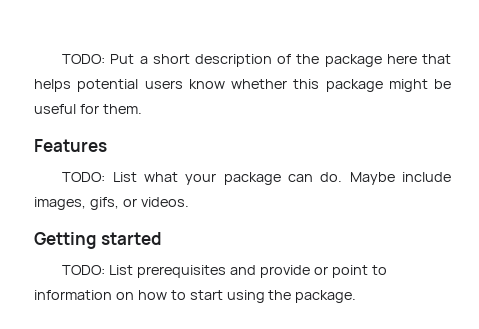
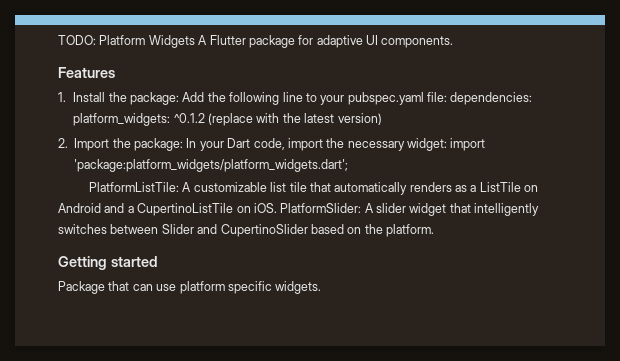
[62,54,451,67] [34,79,451,92] [34,104,142,114] [34,139,107,152] [62,172,452,185] [34,197,189,210] [34,232,161,249] [62,265,387,278] [34,290,357,303] TODO: Put a short description of the package here that helps potential users know whether this package might be useful for them. // Features // TODO: List what your package can do. Maybe include images, gifs, or videos. // Getting started // TODO: List prerequisites and provide or point to information on how to start using the package. -> [58,35,454,48] [58,67,115,78] [58,92,533,105] [73,113,382,126] [58,138,486,151] [74,159,349,172] [89,182,539,195] [58,203,540,216] [58,224,434,237] [58,256,158,270] [58,281,322,294] TODO: Platform Widgets A Flutter package for adaptive UI components. // Features // 1. Install the package: Add the following line to your pubspec.yaml file: dependencies: platform_widgets: ^0.1.2 (replace with the latest version) // 2. Import the package: In your Dart code, import the necessary widget: import 'package:platform_widgets/platform_widgets.dart'; // PlatformListTile: A customizable list tile that automatically renders as a ListTile on Android and a CupertinoListTile on iOS. PlatformSlider: A slider widget that intelligently switches between Slider and CupertinoSlider based on the platform. // Getting started // Package that can use platform specific widgets.

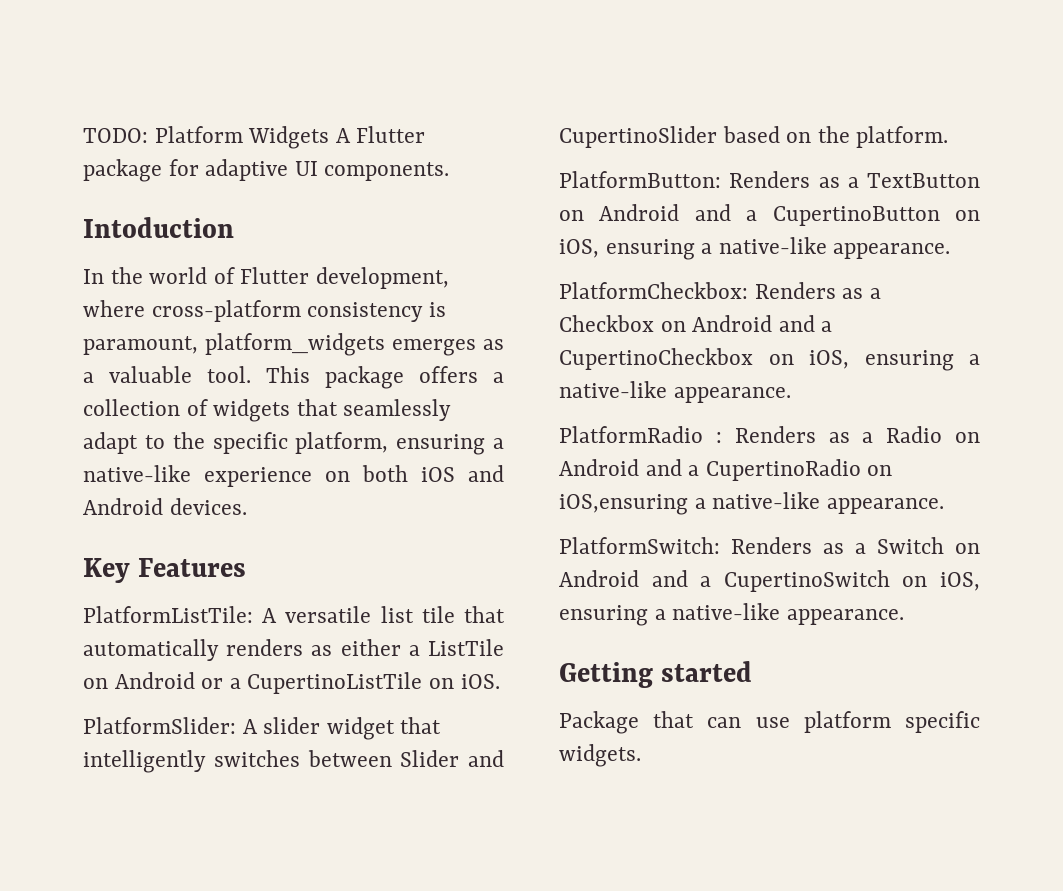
[58,67,115,78] [58,92,533,105] [73,113,382,126] [58,138,486,151] [74,159,349,172] Features // 1. Install the package: Add the following line to your pubspec.yaml file: dependencies: platform_widgets: ^0.1.2 (replace with the latest version) // 2. Import the package: In your Dart code, import the necessary widget: import 'package:platform_widgets/platform_widgets.dart'; -> [83,217,234,238] [83,267,450,289] [83,300,446,322] [83,333,504,356] [83,366,504,389] [83,399,452,422] [83,432,504,455] [83,465,504,487] [83,498,247,515] [83,558,247,583] Intoduction // In the world of Flutter development, where cross-platform consistency is paramount, platform_widgets emerges as a valuable tool. This package offers a collection of widgets that seamlessly adapt to the specific platform, ensuring a native-like experience on both iOS and Android devices. // Key Features
[193,182,267,192] customizable -> [285,606,372,623] versatile
(468, 188) none -> [340,639,401,656] either
[104,203,125,213] and -> [201,678,224,689] or
(277, 208) none -> (500, 681) //
(434, 230) none -> [559,171,980,188] [559,204,980,226] [559,237,951,260] [559,282,881,299] [559,315,833,332] [559,348,980,371] [559,381,791,403] [559,426,980,443] [559,459,893,481] [559,492,944,515] [559,537,980,554] [559,570,980,592] [559,603,904,626] // PlatformButton: Renders as a TextButton on Android and a CupertinoButton on iOS, ensuring a native-like appearance. // PlatformCheckbox: Renders as a Checkbox on Android and a CupertinoCheckbox on iOS, ensuring a native-like appearance. // PlatformRadio : Renders as a Radio on Android and a CupertinoRadio on iOS,ensuring a native-like appearance. // PlatformSwitch: Renders as a Switch on Android and a CupertinoSwitch on iOS, ensuring a native-like appearance.

